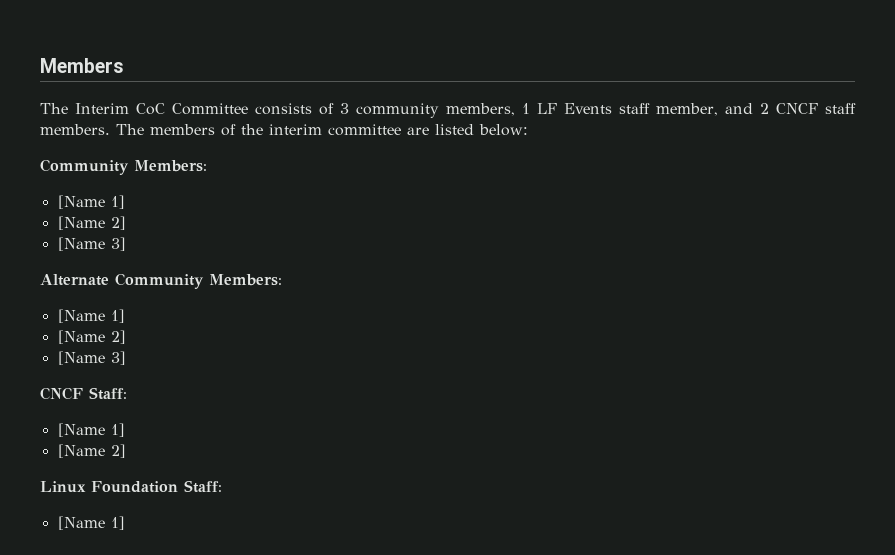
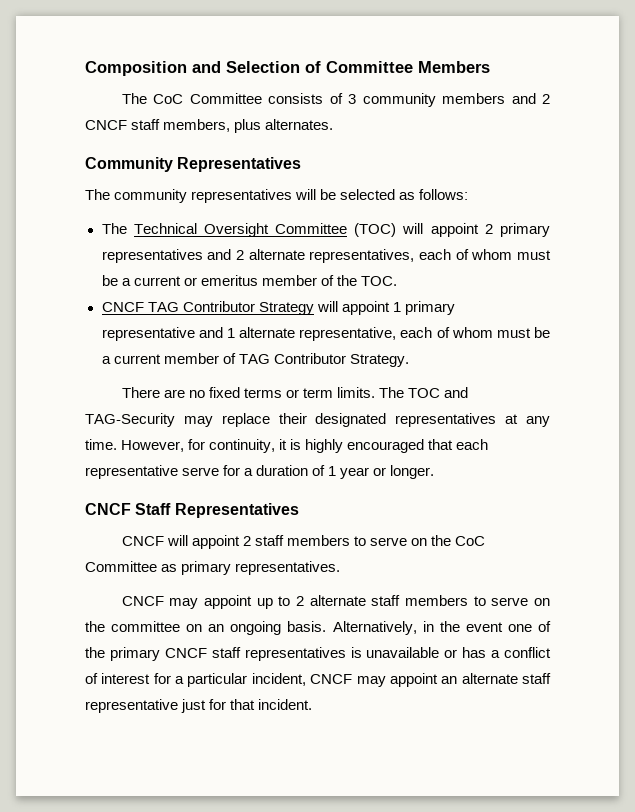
(40, 65) none -> [85,61,413,76] Composition and Selection of Committee
[75,103,129,114] Interim -> (147, 98) none
[446,103,856,116] [40,124,528,136] [40,159,207,175] [57,195,125,209] [57,216,126,230] [57,237,126,251] [40,273,282,289] [57,309,125,323] [57,330,126,344] [57,351,126,365] [40,387,127,400] [57,423,125,437] [57,444,126,458] [40,480,222,493] [57,516,125,530] members, 1 LF Events staff member, and 2 CNCF staff members. The members of the interim committee are listed below: // Community Members: // [Name 1] // [Name 2] // [Name 3] // Alternate Community Members: // [Name 1] // [Name 2] // [Name 3] // CNCF Staff: // [Name 1] // [Name 2] // Linux Foundation Staff: // [Name 1] -> [442,93,551,104] [85,119,334,133] [85,157,302,172] [85,189,469,203] [101,223,550,237] [101,249,551,263] [101,275,397,286] [101,301,455,315] [101,327,550,341] [101,353,409,367] [121,387,469,398] [85,413,551,427] [85,439,489,453] [85,465,435,479] [85,503,299,518] [121,535,486,549] [85,561,341,575] [121,595,550,609] [85,621,551,635] [85,647,551,661] [85,673,552,687] [85,699,313,713] members and 2 CNCF staff members, plus alternates. // Community Representatives // The community representatives will be selected as follows: // The Technical Oversight Committee (TOC) will appoint 2 primary representatives and 2 alternate representatives, each of whom must be a current or emeritus member of the TOC. // CNCF TAG Contributor Strategy will appoint 1 primary representative and 1 alternate representative, each of whom must be a current member of TAG Contributor Strategy. // There are no fixed terms or term limits. The TOC and TAG-Security may replace their designated representatives at any time. However, for continuity, it is highly encouraged that each representative serve for a duration of 1 year or longer. // CNCF Staff Representatives // CNCF will appoint 2 staff members to serve on the CoC Committee as primary representatives. // CNCF may appoint up to 2 alternate staff members to serve on the committee on an ongoing basis. Alternatively, in the event one of the primary CNCF staff representatives is unavailable or has a conflict of interest for a particular incident, CNCF may appoint an alternate staff representative just for that incident.

